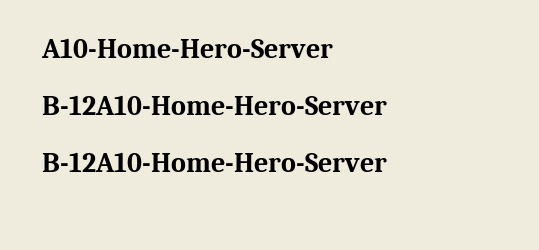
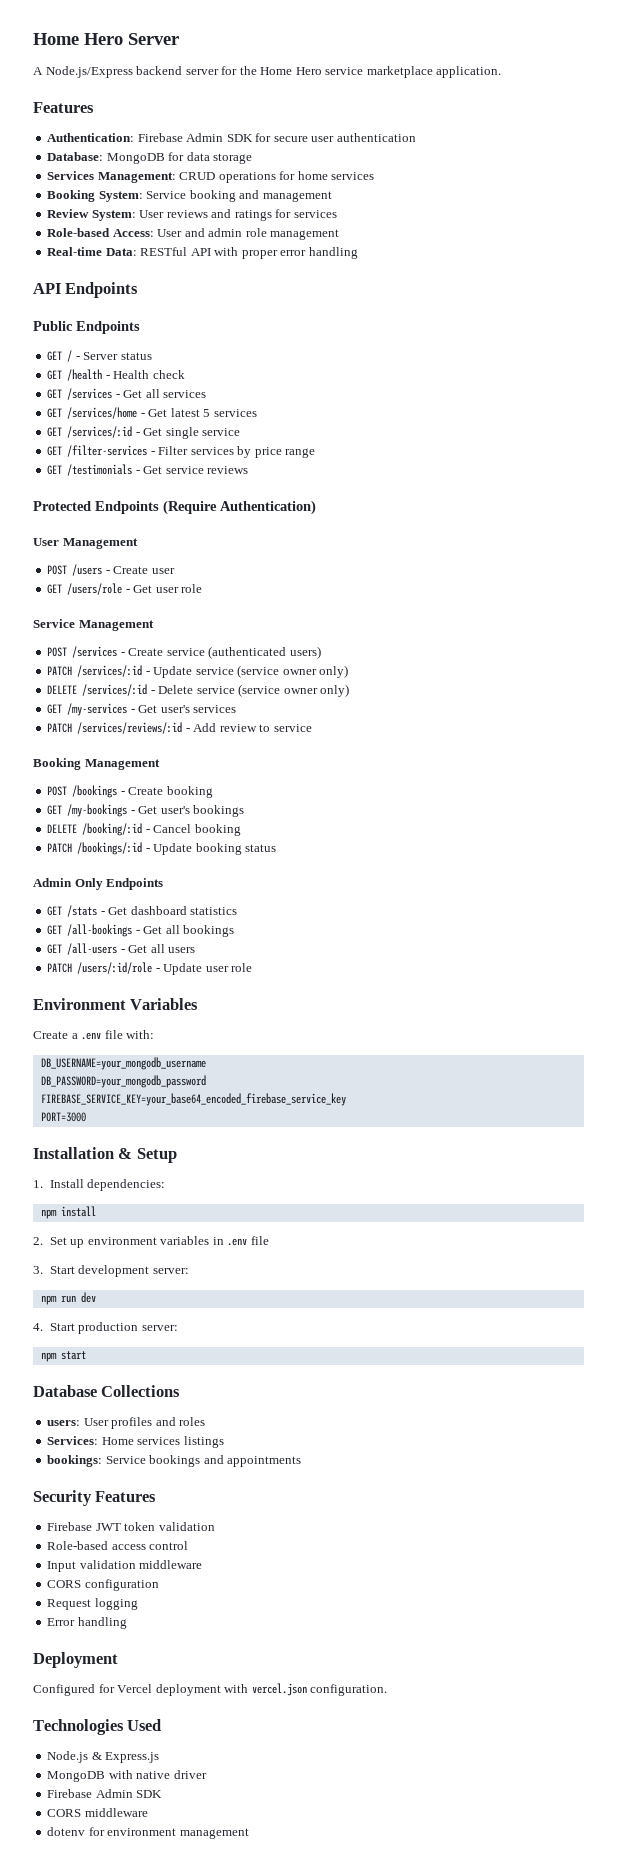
[41,38,333,58] [42,95,387,115] [42,152,387,172] A10-Home-Hero-Server // B-12A10-Home-Hero-Server // B-12A10-Home-Hero-Server -> [33,33,179,45] [33,66,502,78] [33,102,94,113] [47,133,416,142] [47,152,253,164] [47,171,375,183] [47,190,332,202] [47,209,337,221] [47,228,340,240] [47,247,358,259] [33,282,139,298] [33,321,140,334] [47,350,152,362] [47,369,185,381] [47,388,207,400] [47,407,257,419] [47,426,241,439] [47,445,316,458] [47,464,249,476] [33,500,316,515] [33,538,138,549] [47,564,175,576] [47,583,203,595] [33,619,154,631] [47,646,321,659] [47,665,349,678] [47,684,350,697] [47,703,237,716] [47,722,312,734] [33,758,160,770] [47,785,213,798] [47,804,245,817] [47,823,241,836] [47,842,277,855] [33,878,164,890] [47,905,238,917] [47,924,235,937] [47,943,196,955] [47,962,253,975] [33,998,199,1010] [33,1030,155,1040] [40,1057,206,1070] [40,1075,206,1088] [40,1093,346,1106] [40,1112,86,1122] [33,1147,177,1163] [33,1179,166,1191] [40,1206,96,1219] [33,1236,269,1248] [33,1265,189,1277] [40,1292,96,1305] [33,1322,178,1334] [40,1351,86,1362] [33,1385,181,1397] [47,1417,206,1429] [47,1436,224,1448] [47,1455,302,1467] [33,1490,157,1506] [47,1522,215,1531] [47,1541,189,1550] [47,1560,203,1572] [47,1579,159,1591] [47,1598,138,1610] [47,1617,127,1629] [33,1652,118,1668] [33,1683,388,1696] [33,1719,162,1735] [47,1751,160,1763] [47,1770,207,1782] [47,1789,163,1798] [47,1808,148,1817] [47,1827,249,1839] Home Hero Server // A Node.js/Express backend server for the Home Hero service marketplace application. // Features // Authentication: Firebase Admin SDK for secure user authentication // Database: MongoDB for data storage // Services Management: CRUD operations for home services // Booking System: Service booking and management // Review System: User reviews and ratings for services // Role-based Access: User and admin role management // Real-time Data: RESTful API with proper error handling // API Endpoints // Public Endpoints // GET / - Server status // GET /health - Health check // GET /services - Get all services // GET /services/home - Get latest 5 services // GET /services/:id - Get single service // GET /filter-services - Filter services by price range // GET /testimonials - Get service reviews // Protected Endpoints (Require Authentication) // User Management // POST /users - Create user // GET /users/role - Get user role // Service Management // POST /services - Create service (authenticated users) // PATCH /services/:id - Update service (service owner only) // DELETE /services/:id - Delete service (service owner only) // GET /my-services - Get user's services // PATCH /services/reviews/:id - Add review to service // Booking Management // POST /bookings - Create booking // GET /my-bookings - Get user's bookings // DELETE /booking/:id - Cancel booking // PATCH /bookings/:id - Update booking status // Admin Only Endpoints // GET /stats - Get dashboard statistics // GET /all-bookings - Get all bookings // GET /all-users - Get all users // PATCH /users/:id/role - Update user role // Environment Variables // Create a .env file with: // DB_USERNAME=your_mongodb_username // DB_PASSWORD=your_mongodb_password // FIREBASE_SERVICE_KEY=your_base64_encoded_firebase_service_key // PORT=3000 // Installation & Setup // 1. Install dependencies: // npm install // 2. Set up environment variables in .env file // 3. Start development server: // npm run dev // 4. Start production server: // npm start // Database Collections // users: User profiles and roles // Services: Home services listings // bookings: Service bookings and appointments // Security Features // Firebase JWT token validation // Role-based access control // Input validation middleware // CORS configuration // Request logging // Error handling // Deployment // Configured for Vercel deployment with vercel.json configuration. // Technologies Used // Node.js & Express.js // MongoDB with native driver // Firebase Admin SDK // CORS middleware // dotenv for environment management

